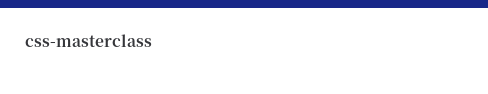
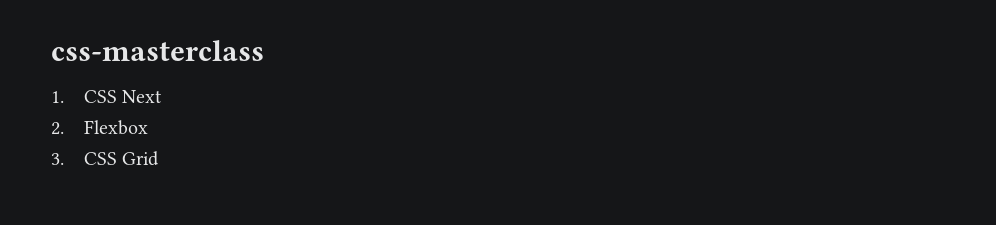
(152, 40) none -> [51,90,162,103] [51,120,148,135] [51,151,159,166] // 1. CSS Next // 2. Flexbox // 3. CSS Grid

